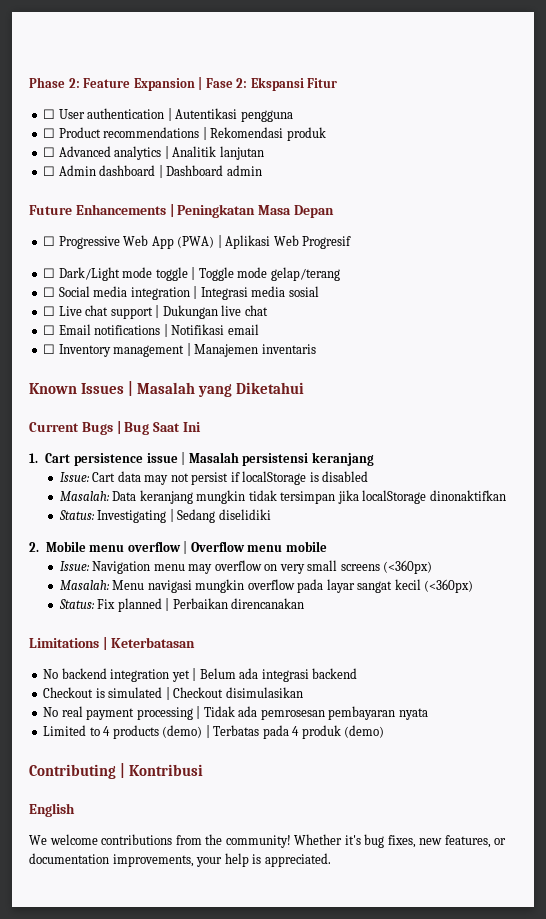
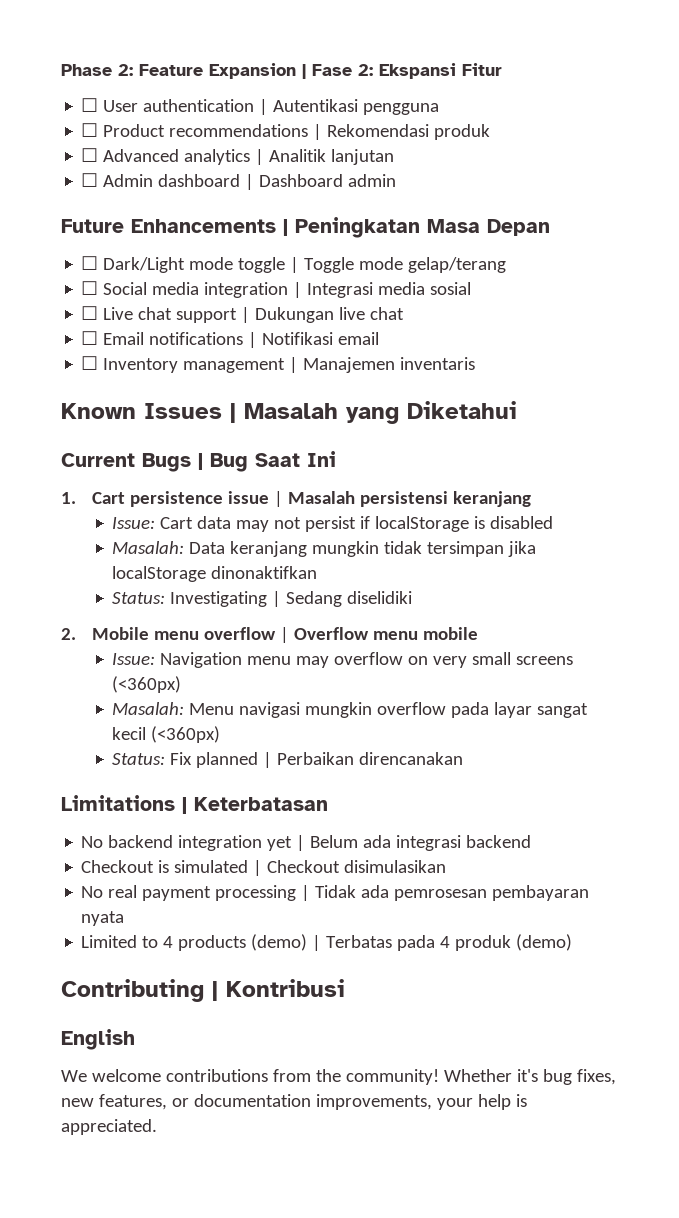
[43,235,352,249] // ☐ Progressive Web App (PWA) | Aplikasi Web Progresif -> (550, 227) none

